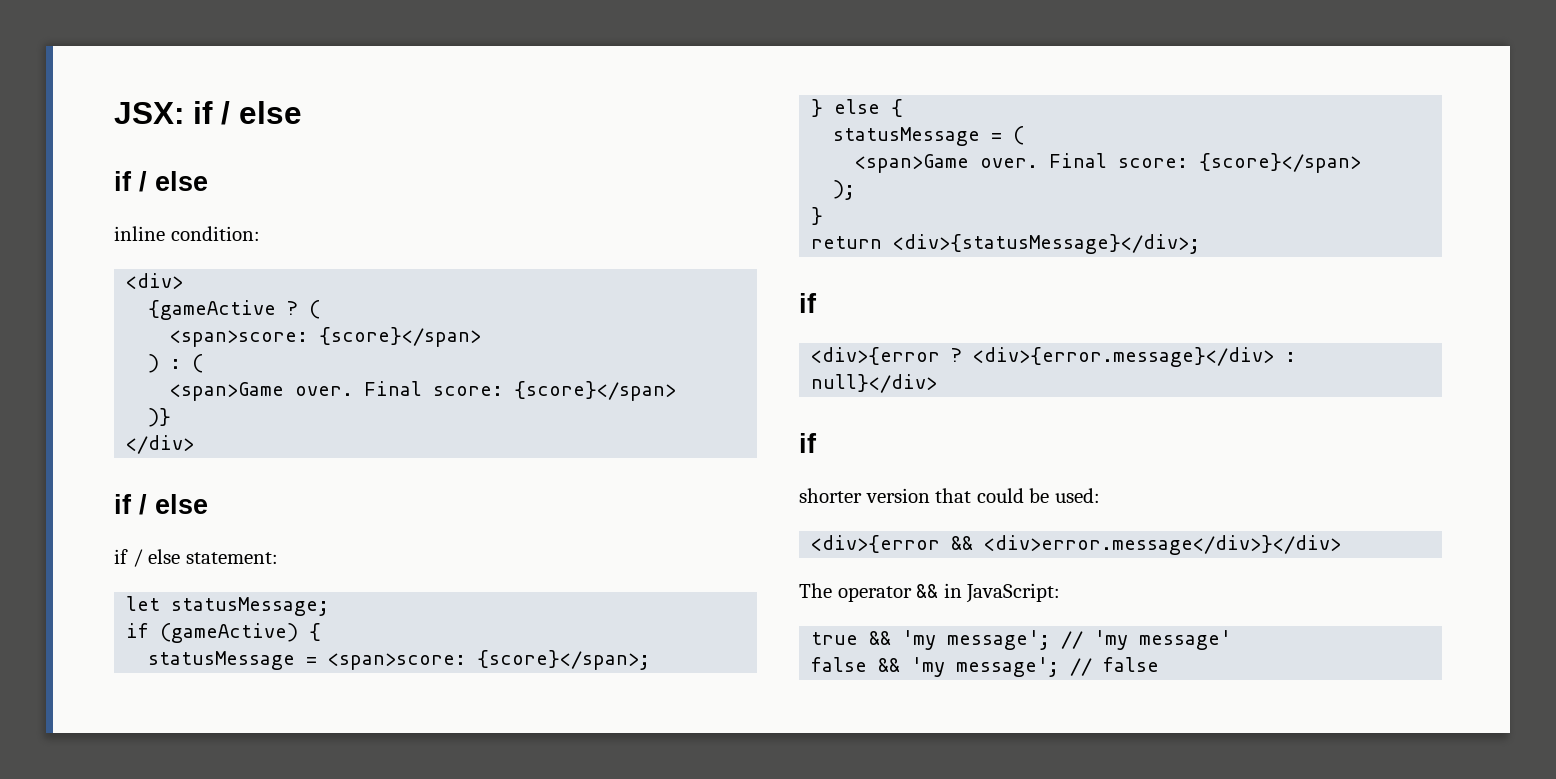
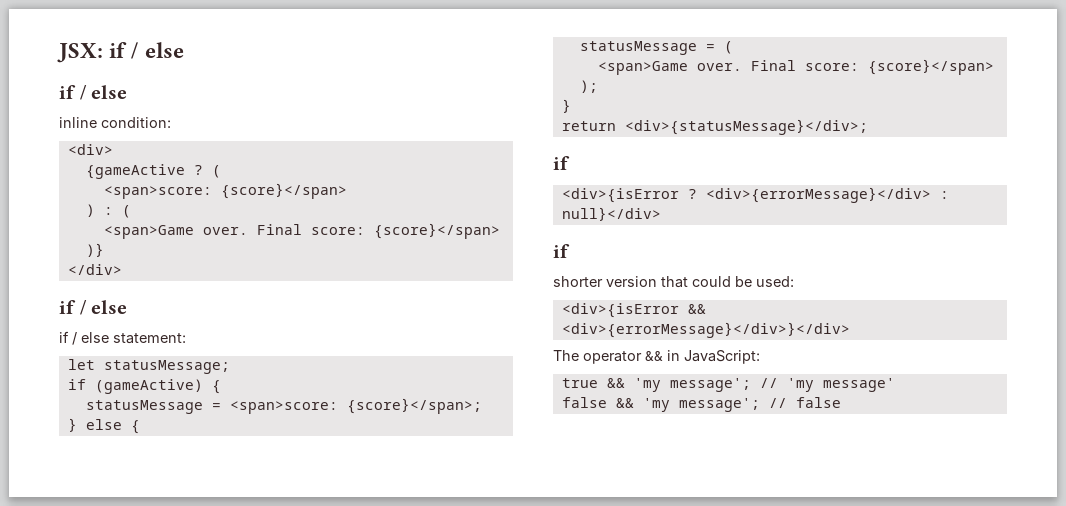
[811,347,1275,367] <div>{error ? <div>{error.message}</div> -> [561,187,931,203] <div>{isError ? <div>{errorMessage}</div>
[811,535,1342,555] <div>{error && <div>error.message</div>}</div> -> [561,303,706,318] [561,322,850,338] <div>{isError && <div>{errorMessage}</div>}</div>

